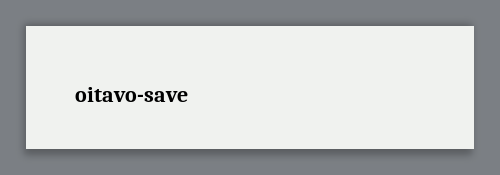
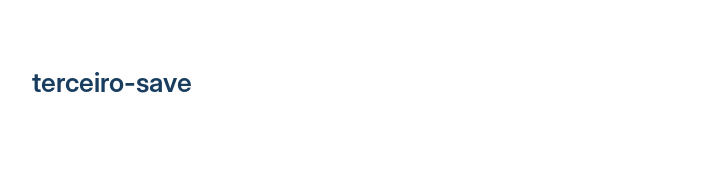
[75,87,188,102] oitavo-save -> [32,72,192,93] terceiro-save

